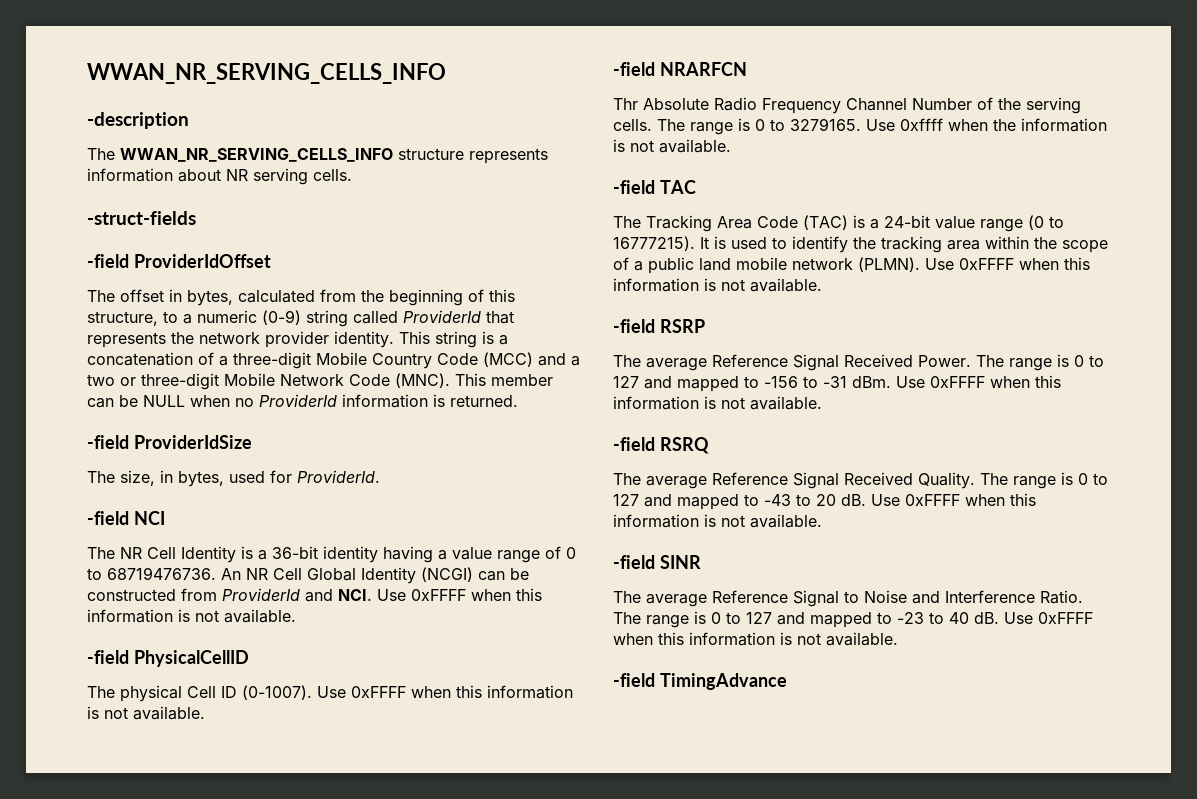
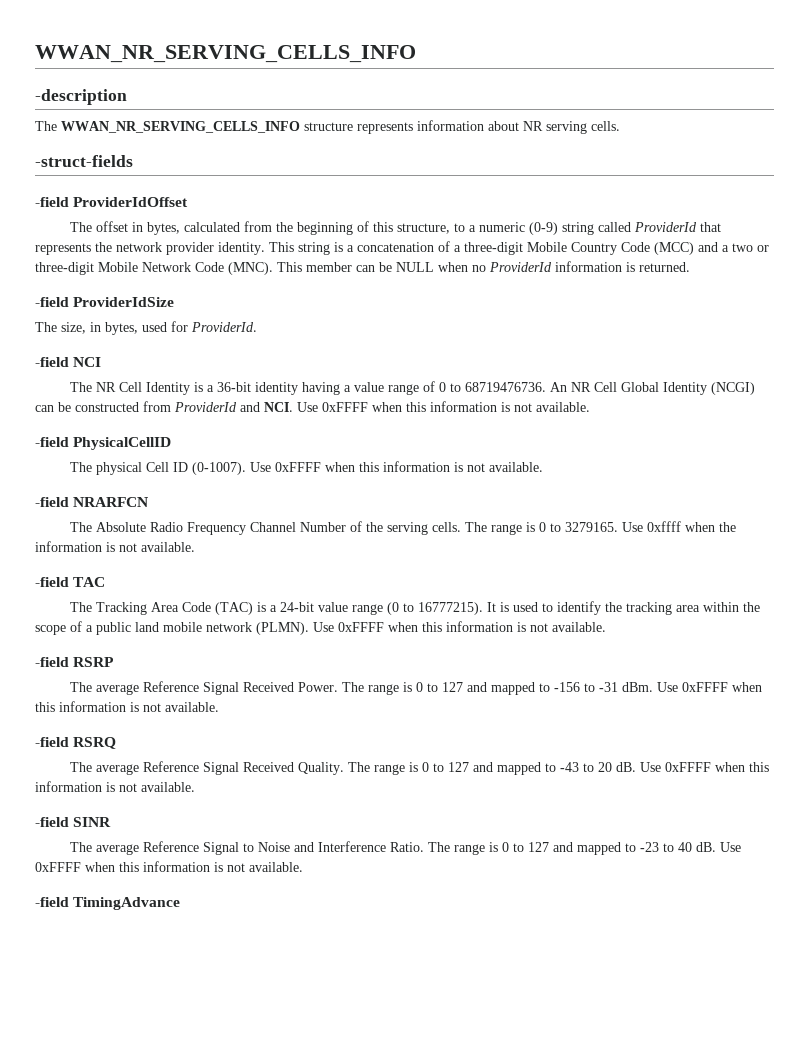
[613,98,638,110] Thr -> [70,522,93,532] The

